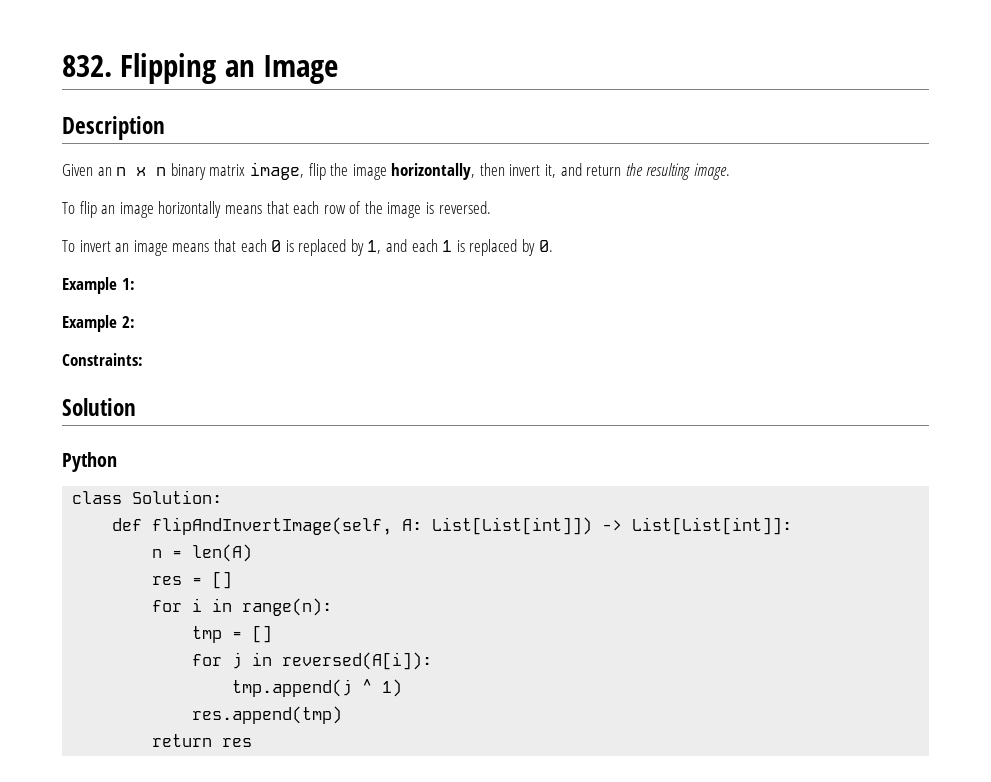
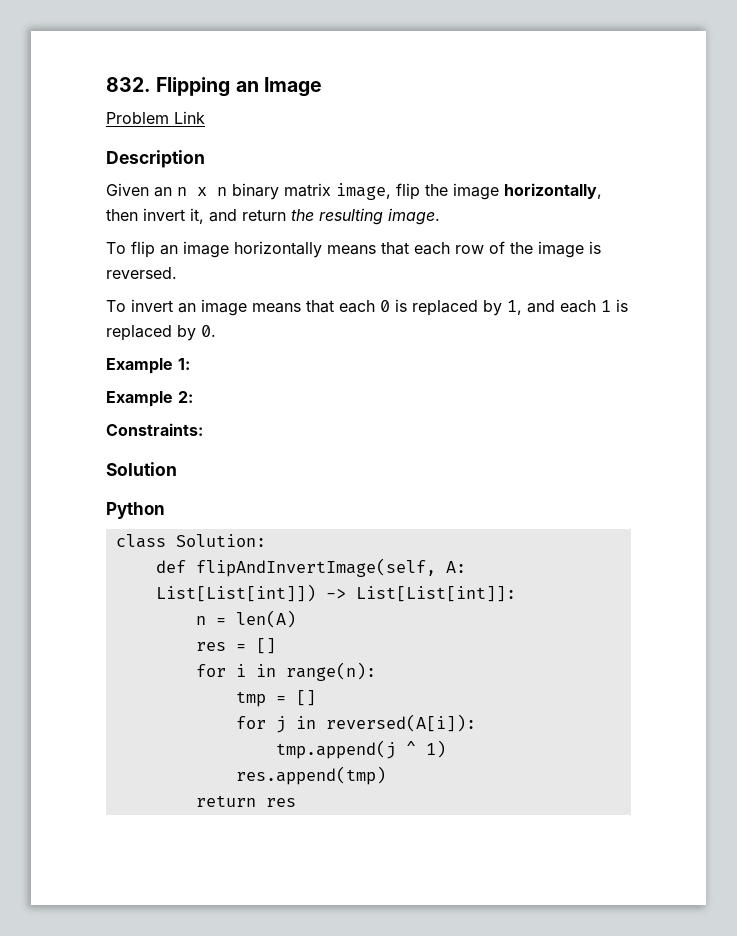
(339, 69) none -> [106,111,205,124] // Problem Link

